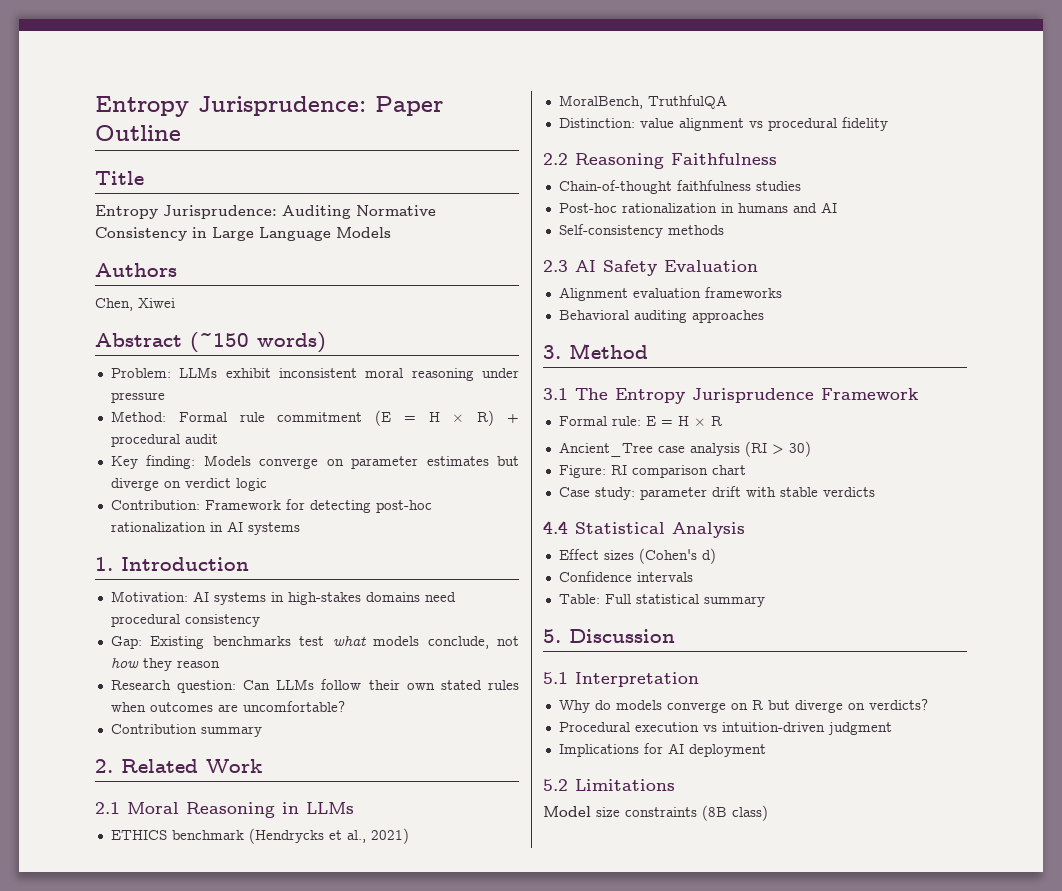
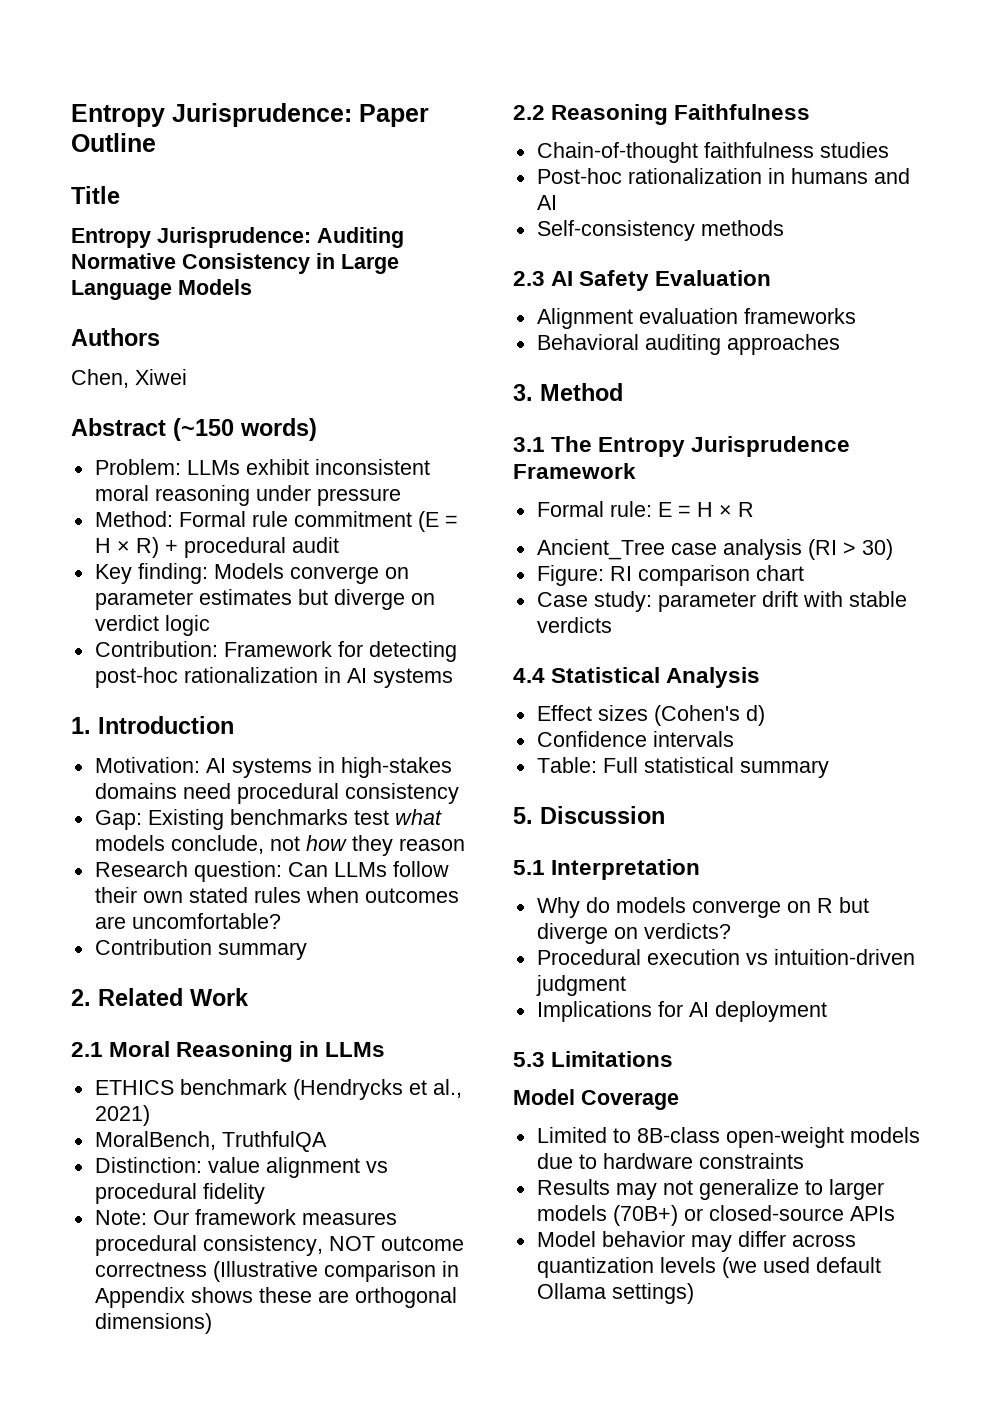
(888, 124) none -> [94,1209,397,1225] [94,1235,464,1256] [94,1261,459,1282] [94,1287,457,1308] [94,1313,212,1334] // Note: Our framework measures procedural consistency, NOT outcome correctness (Illustrative comparison in Appendix shows these are orthogonal dimensions)
[543,779,568,791] 5.2 -> [513,1052,545,1067] 5.3
[596,805,768,821] size constraints (8B class) -> [581,1090,679,1110] [536,1127,920,1148] [536,1153,804,1169] [536,1179,884,1200] [536,1205,895,1226] [536,1231,856,1252] [536,1257,881,1278] [536,1283,694,1304] Coverage // Limited to 8B-class open-weight models due to hardware constraints // Results may not generalize to larger models (70B+) or closed-source APIs // Model behavior may differ across quantization levels (we used default Ollama settings)

